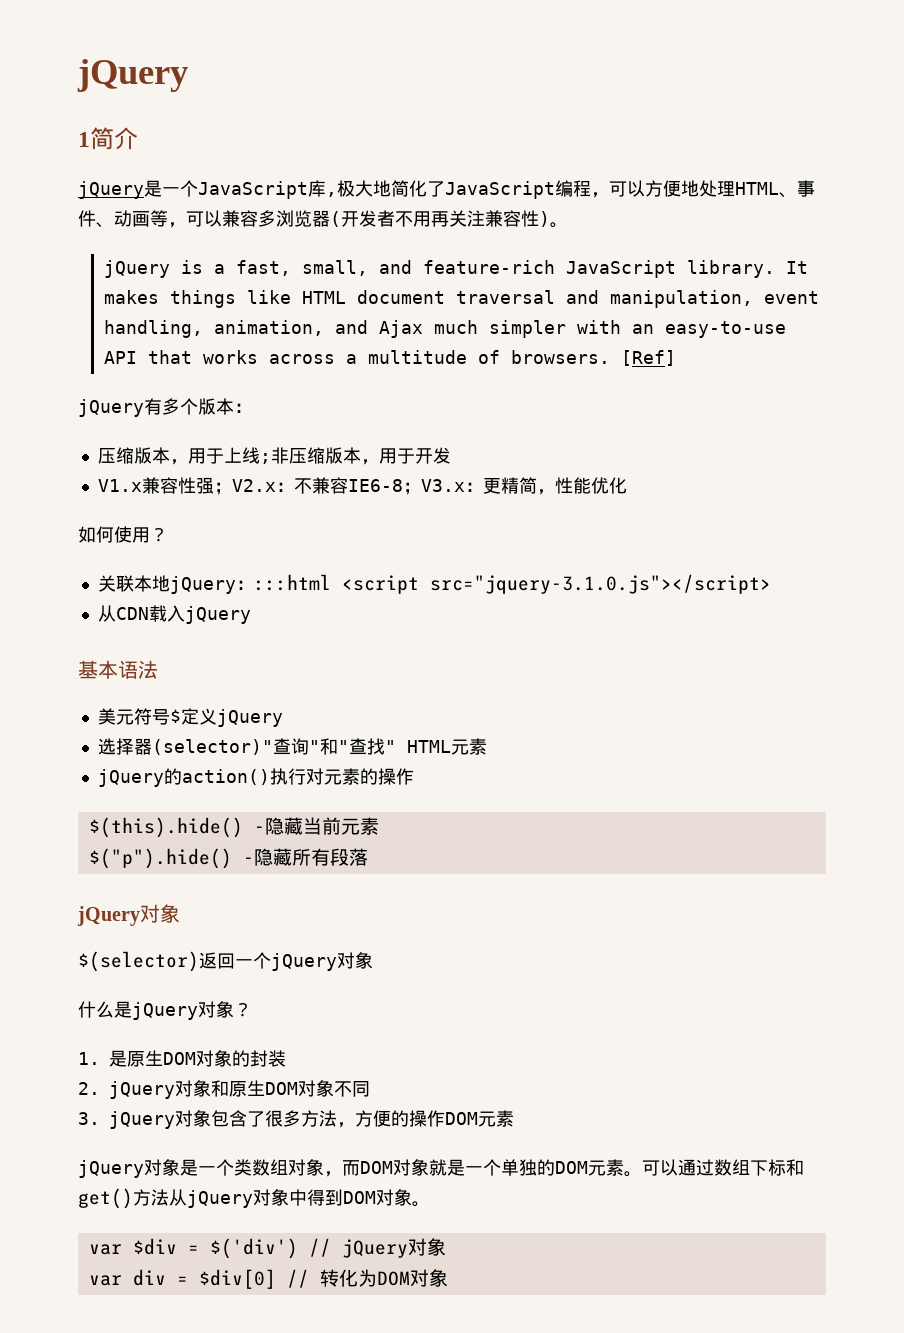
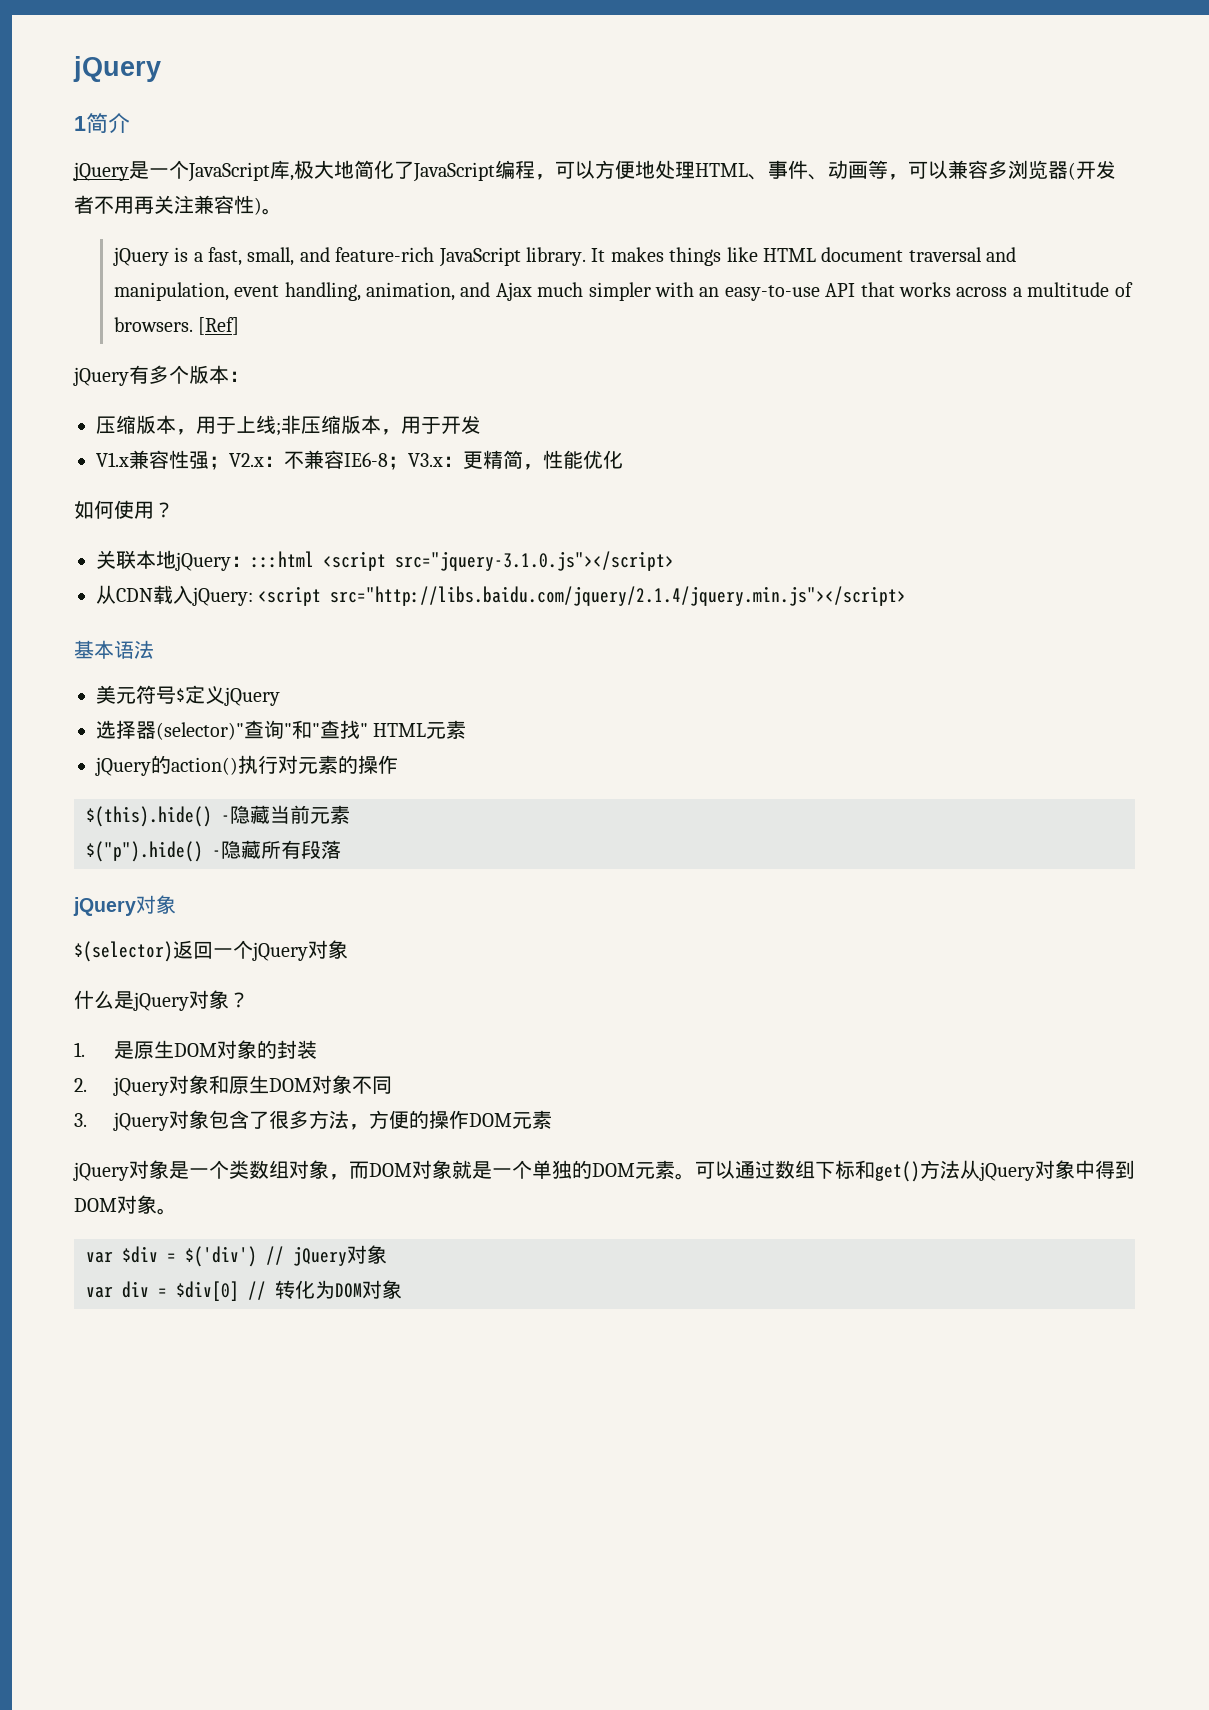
[184,606,251,624] jQuery -> [192,586,907,606] jQuery: <script src="http://libs.baidu.com/jquery/2.1.4/jquery.min.js"></script>

